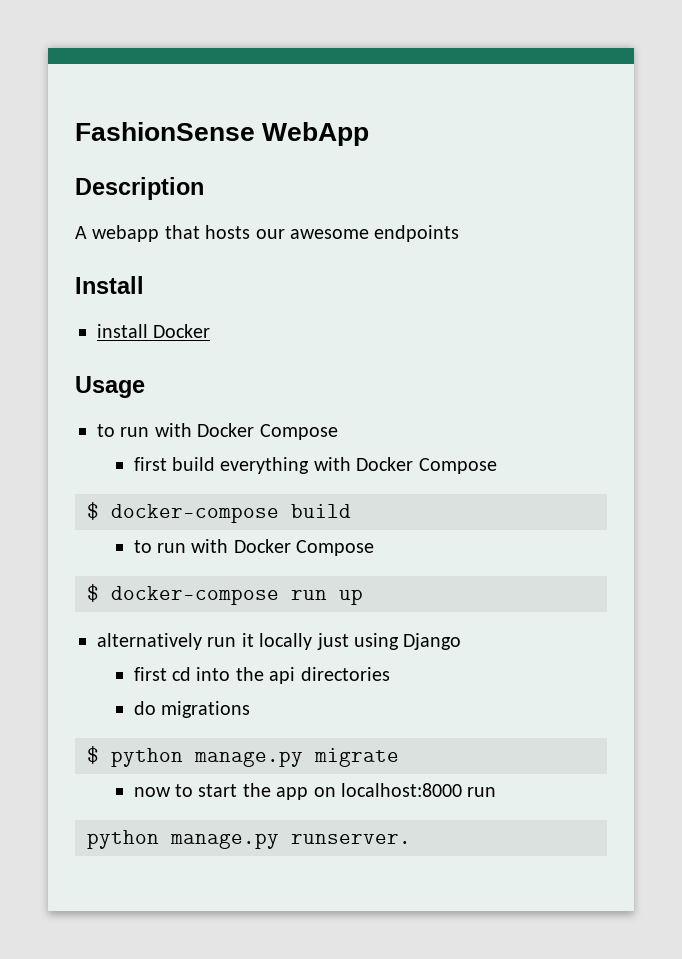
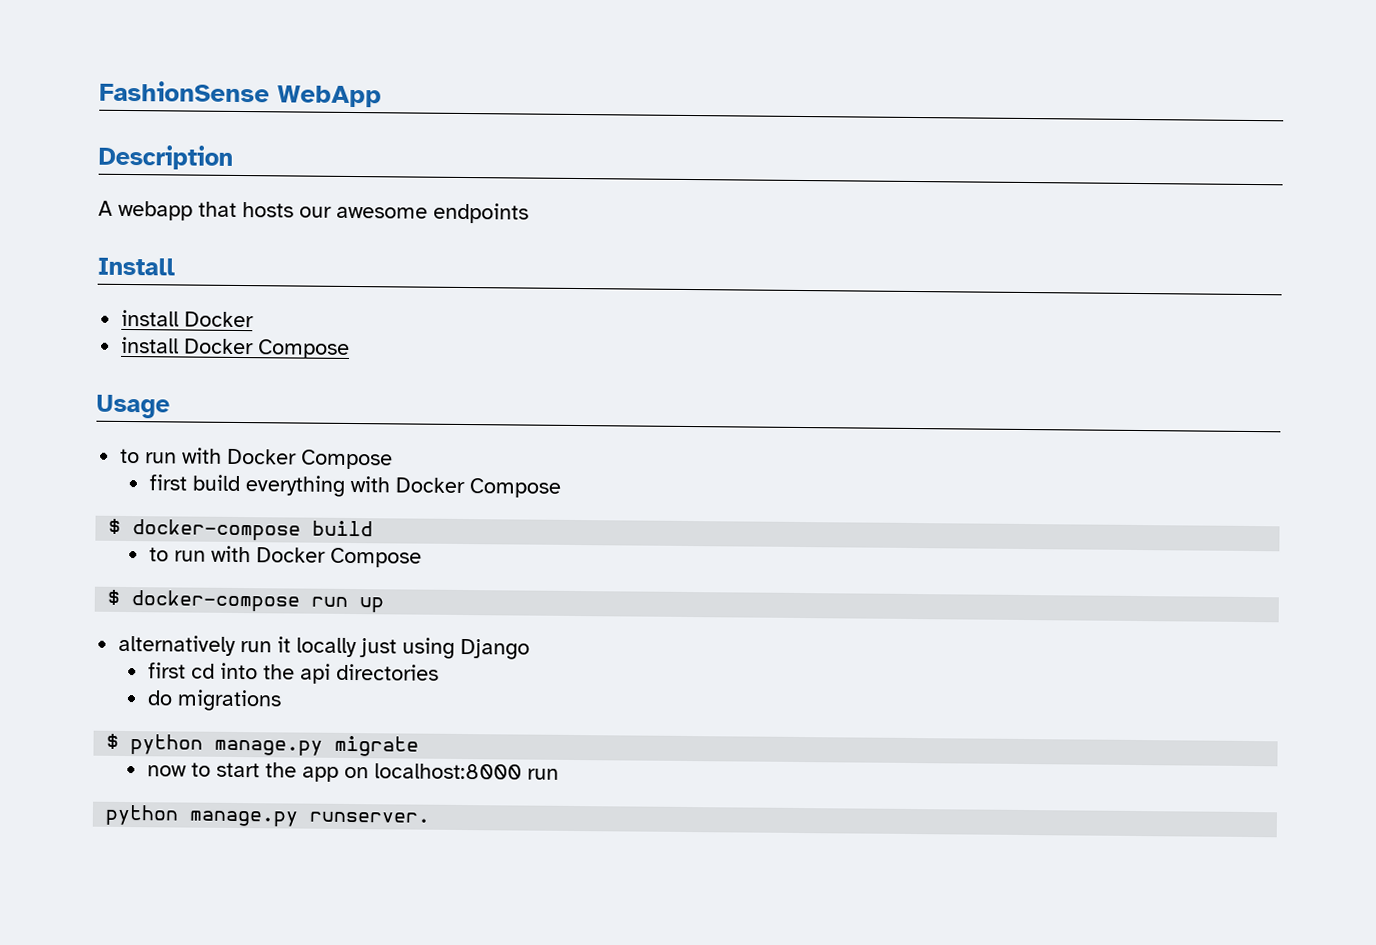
(211, 331) none -> [121,336,351,359] // install Docker Compose

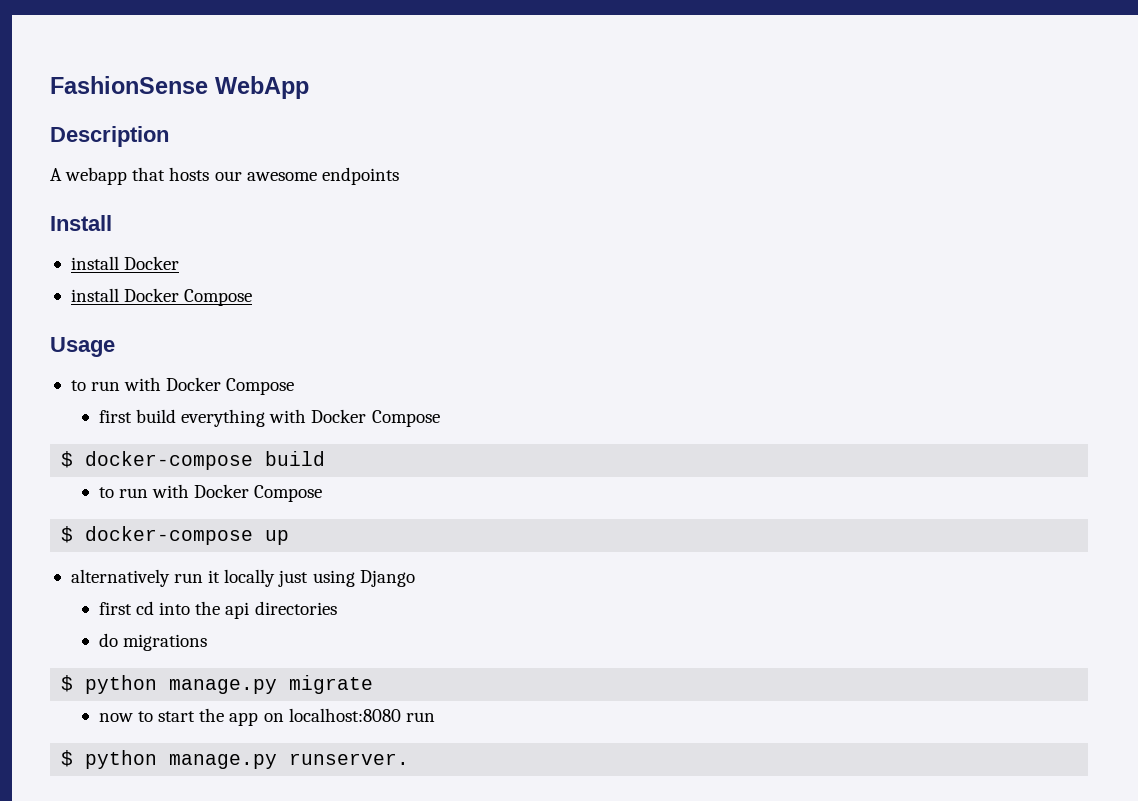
[311,596,349,607] run -> (254, 535) none
[374,763,523,780] localhost:8000 -> [288,708,401,722] localhost:8080
(560, 774) none -> [61,750,74,767] $

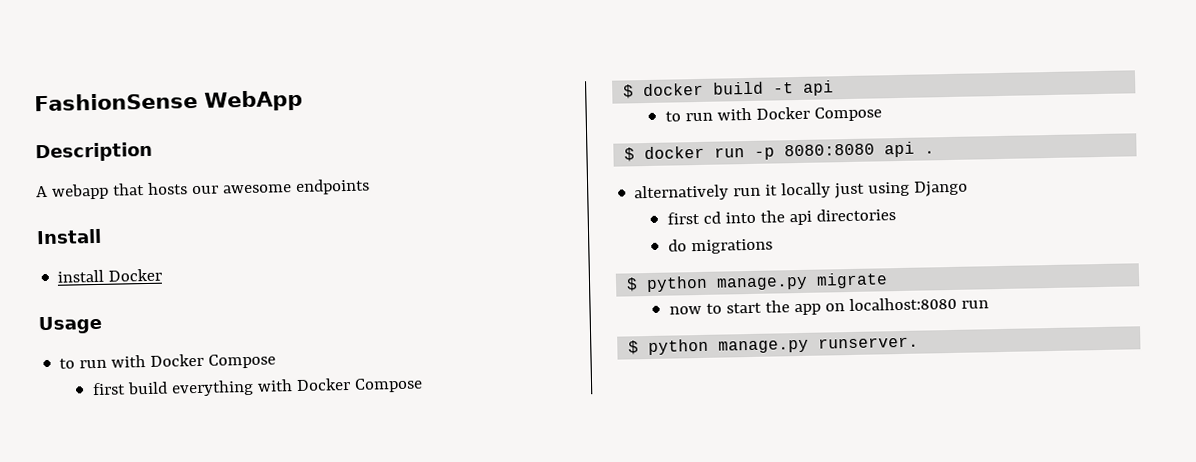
[70,288,253,306] // install Docker Compose -> (163, 275) none
[85,451,326,470] docker-compose build -> [643,80,835,97] docker build -t api
[85,526,290,545] docker-compose up -> [644,141,936,160] docker run -p 8080:8080 api .

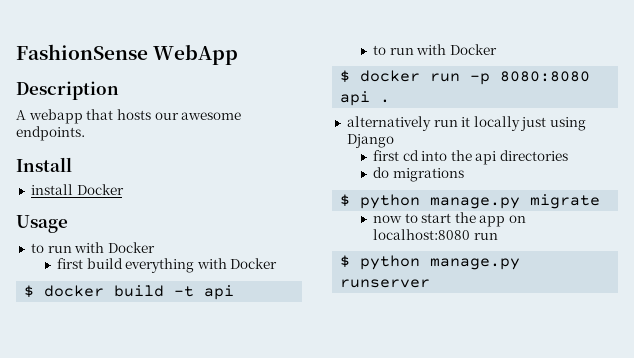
[294,178,370,196] endpoints -> [16,126,85,141] endpoints.
[208,353,277,369] Compose -> (155, 247) none
[353,377,423,393] Compose -> (278, 263) none
[813,106,882,122] Compose -> (497, 49) none
[818,336,920,349] runserver. -> [340,279,431,288] runserver

